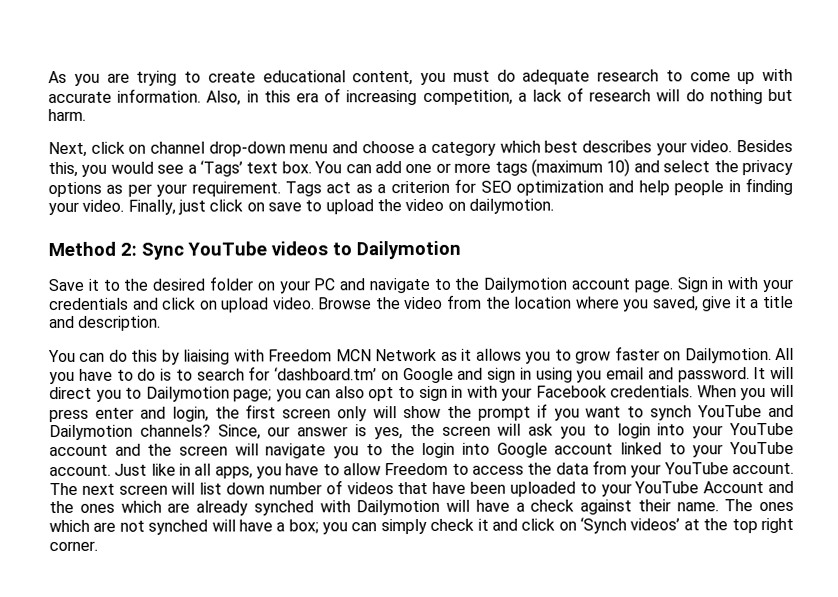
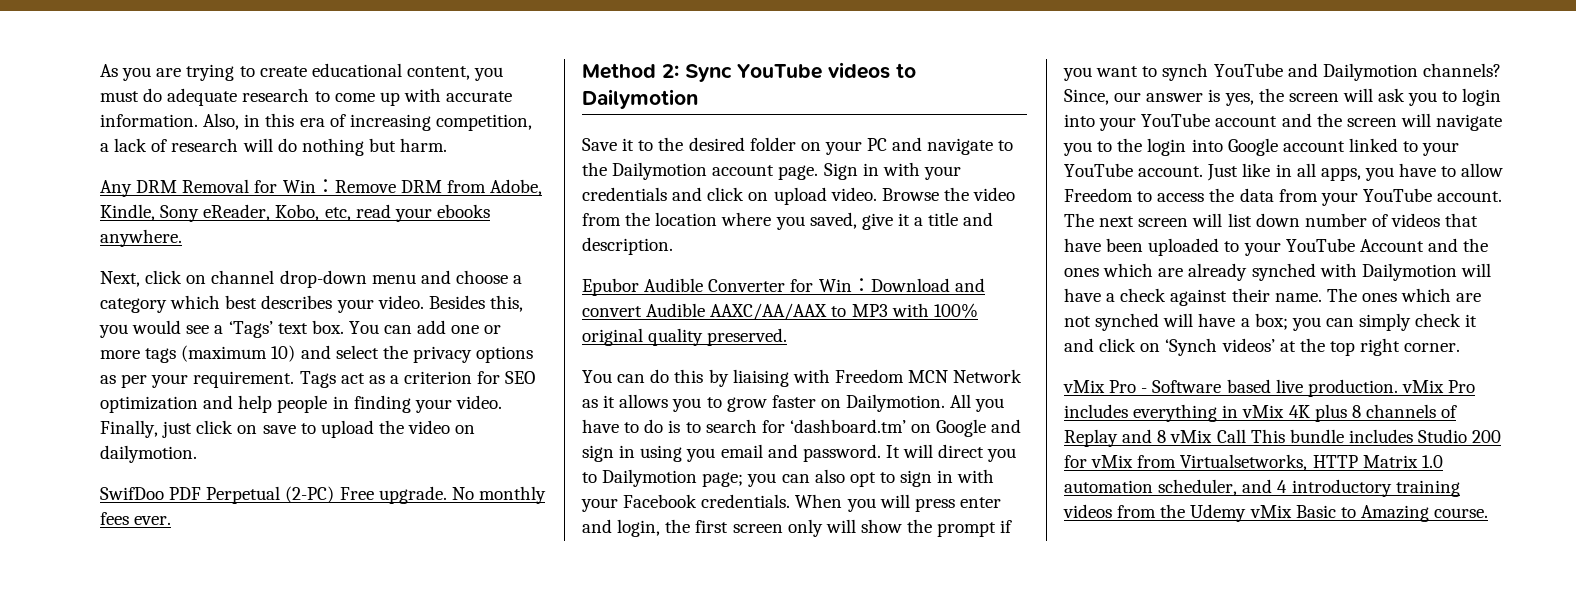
(86, 115) none -> [100,179,542,197] [100,204,490,222] [100,229,182,247] // Any DRM Removal for Win：Remove DRM from Adobe, Kindle, Sony eReader, Kobo, etc, read your ebooks anywhere.
(554, 206) none -> [100,486,546,504] [100,512,172,525] // SwifDoo PDF Perpetual (2-PC) Free upgrade. No monthly fees ever.
(162, 323) none -> [582,278,985,296] [582,303,978,320] [582,328,788,346] // Epubor Audible Converter for Win：Download and convert Audible AAXC/AA/AAX to MP3 with 100% original quality preserved.
(98, 546) none -> [1063,379,1476,397] [1064,404,1458,422] [1064,429,1502,447] [1064,454,1443,471] [1064,479,1460,497] [1063,504,1489,522] // vMix Pro - Software based live production. vMix Pro includes everything in vMix 4K plus 8 channels of Replay and 8 vMix Call This bundle includes Studio 200 for vMix from Virtualsetworks, HTTP Matrix 1.0 automation scheduler, and 4 introductory training videos from the Udemy vMix Basic to Amazing course.

